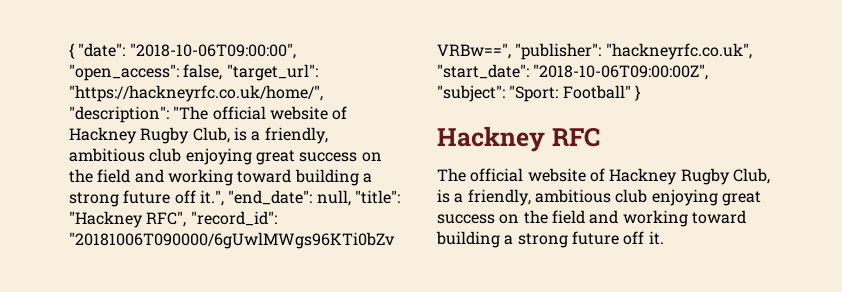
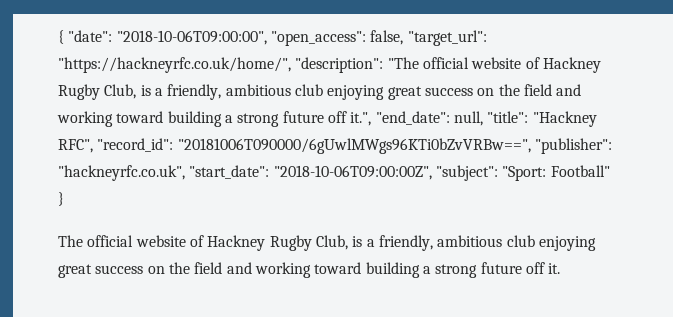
[437,126,600,152] // Hackney RFC -> (64, 199) none

